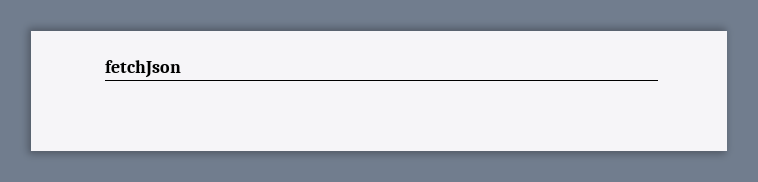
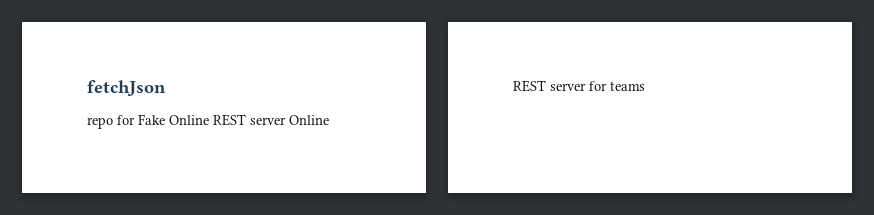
(181, 69) none -> [87,114,329,129] [513,80,645,92] // repo for Fake Online REST server Online REST server for teams

